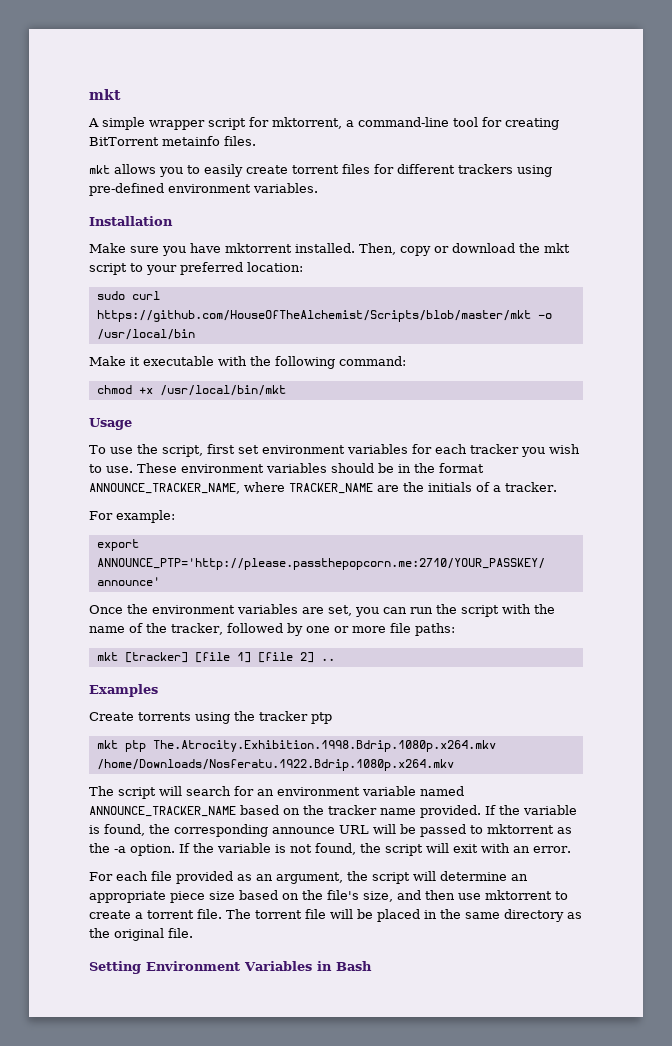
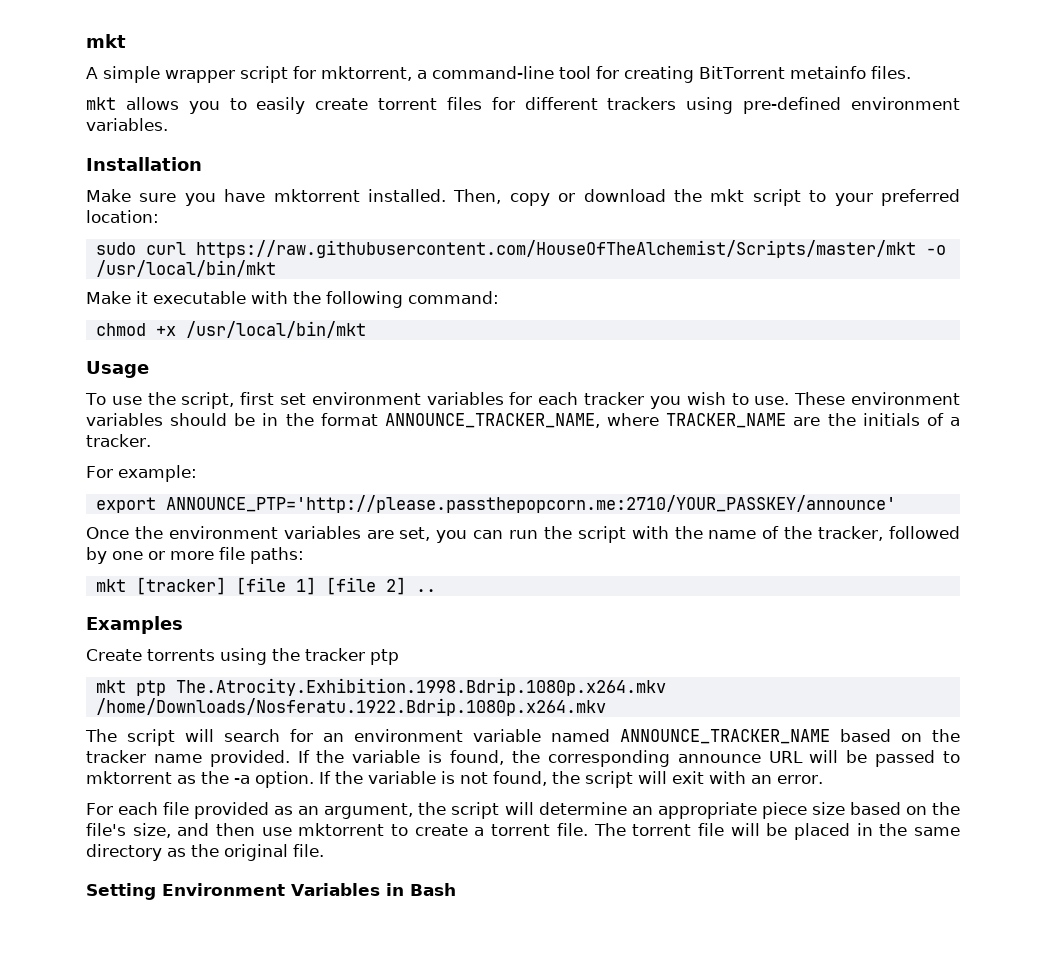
[96,310,552,322] [96,329,195,340] https://github.com/HouseOfTheAlchemist/Scripts/blob/master/mkt -o /usr/local/bin -> [195,240,946,258] [95,260,276,277] https://raw.githubusercontent.com/HouseOfTheAlchemist/Scripts/master/mkt -o /usr/local/bin/mkt

